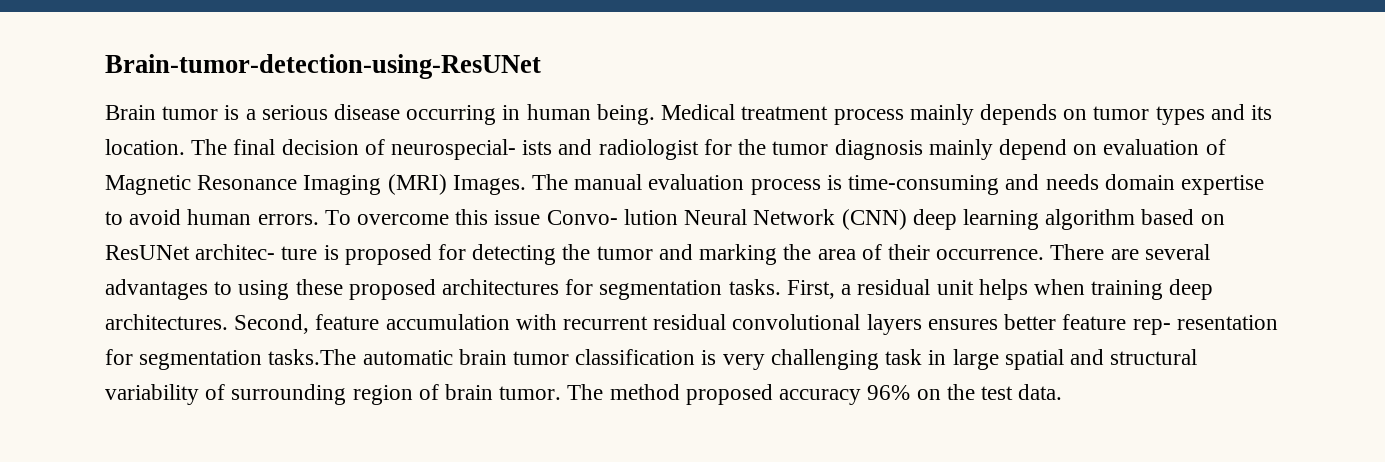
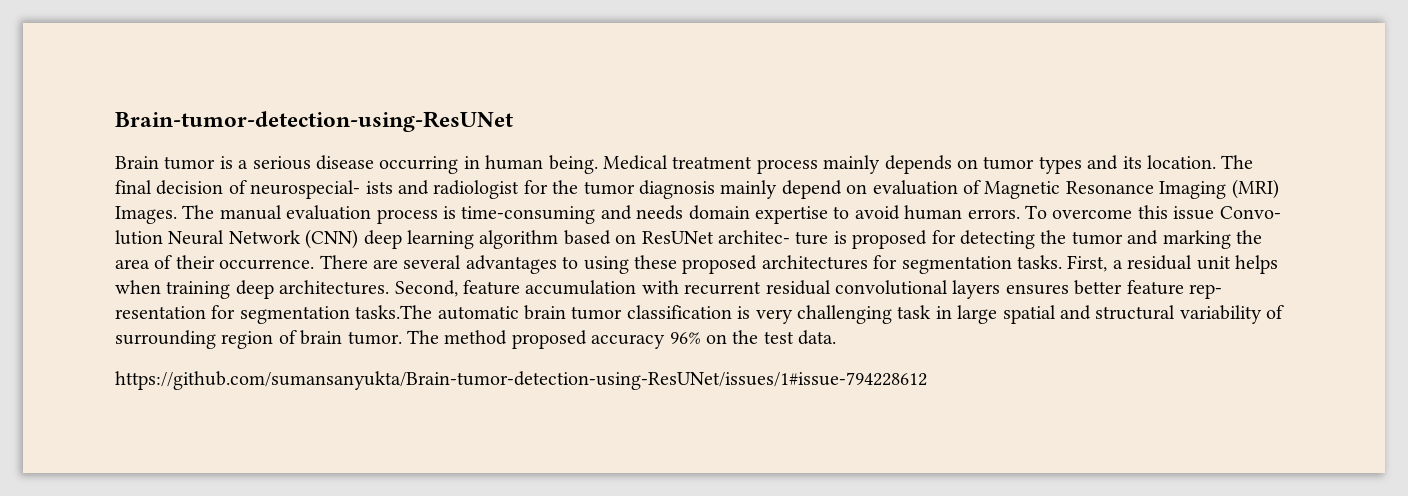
(1063, 392) none -> [115,371,927,390] // https://github.com/sumansanyukta/Brain-tumor-detection-using-ResUNet/issues/1#issue-794228612

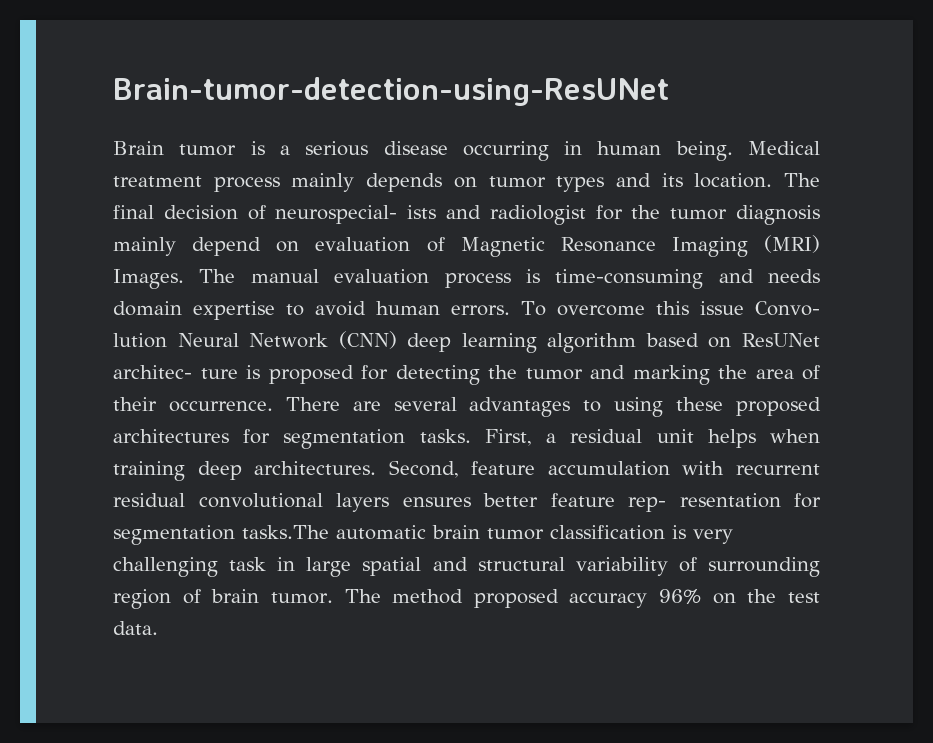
[115,371,927,390] // https://github.com/sumansanyukta/Brain-tumor-detection-using-ResUNet/issues/1#issue-794228612 -> (158, 628) none

